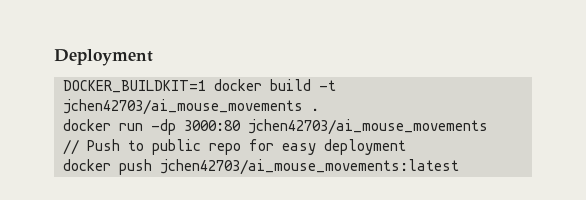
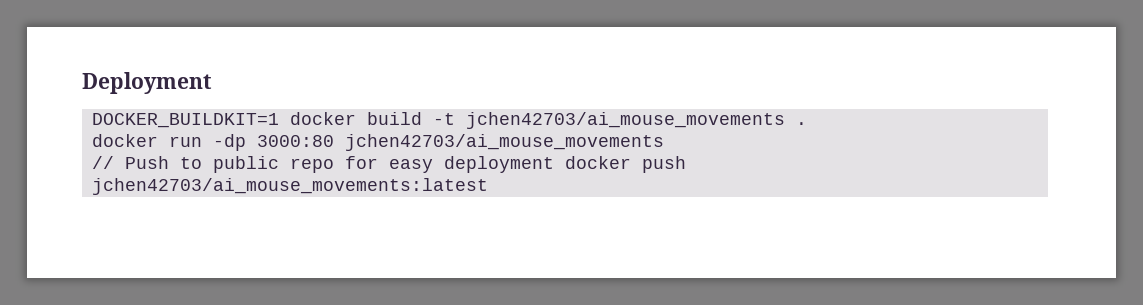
(406, 147) // -> (554, 164) none

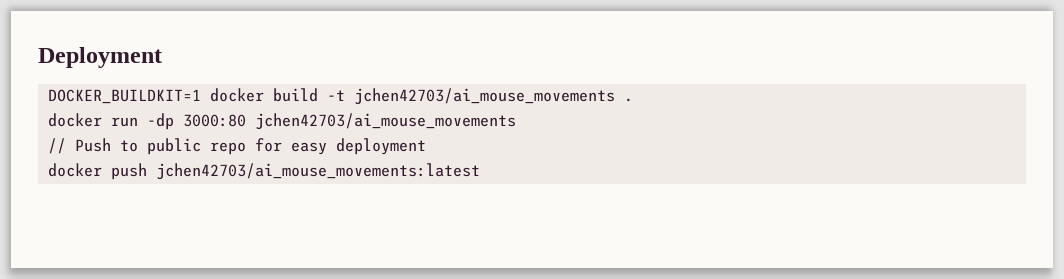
(554, 164) none -> (427, 146) //

